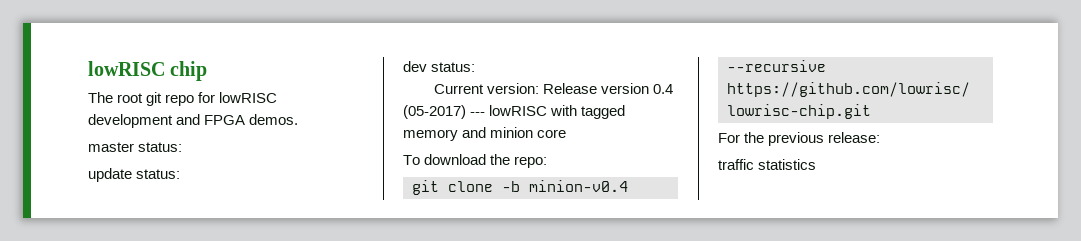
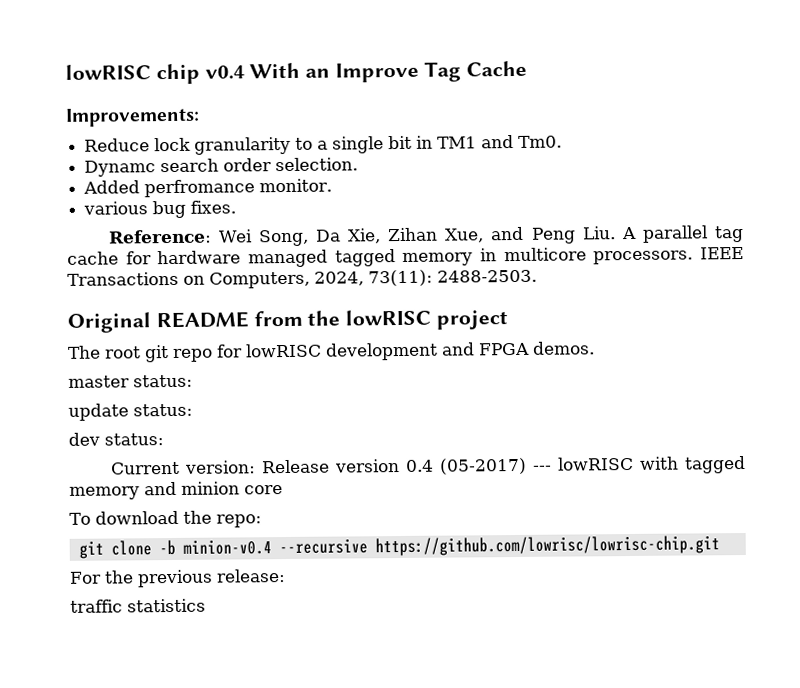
(208, 71) none -> [204,60,527,83] [65,107,200,127] [84,134,563,155] [84,157,359,177] [83,178,333,198] [83,200,237,219] [107,225,745,247] [67,247,744,268] [67,269,537,289] [67,309,509,333] v0.4 With an Improve Tag Cache // Improvements: // Reduce lock granularity to a single bit in TM1 and Tm0. // Dynamc search order selection. // Added perfromance monitor. // various bug fixes. // Reference: Wei Song, Da Xie, Zihan Xue, and Peng Liu. A parallel tag cache for hardware managed tagged memory in multicore processors. IEEE Transactions on Computers, 2024, 73(11): 2488-2503. // Original README from the lowRISC project

